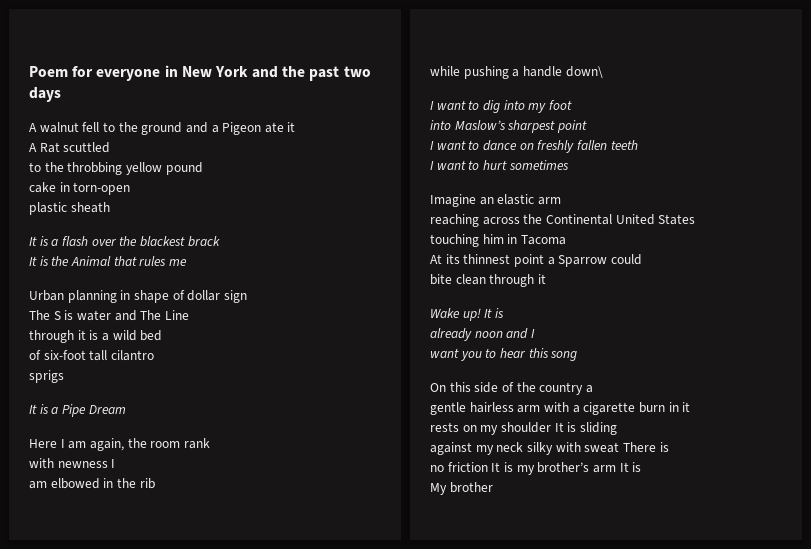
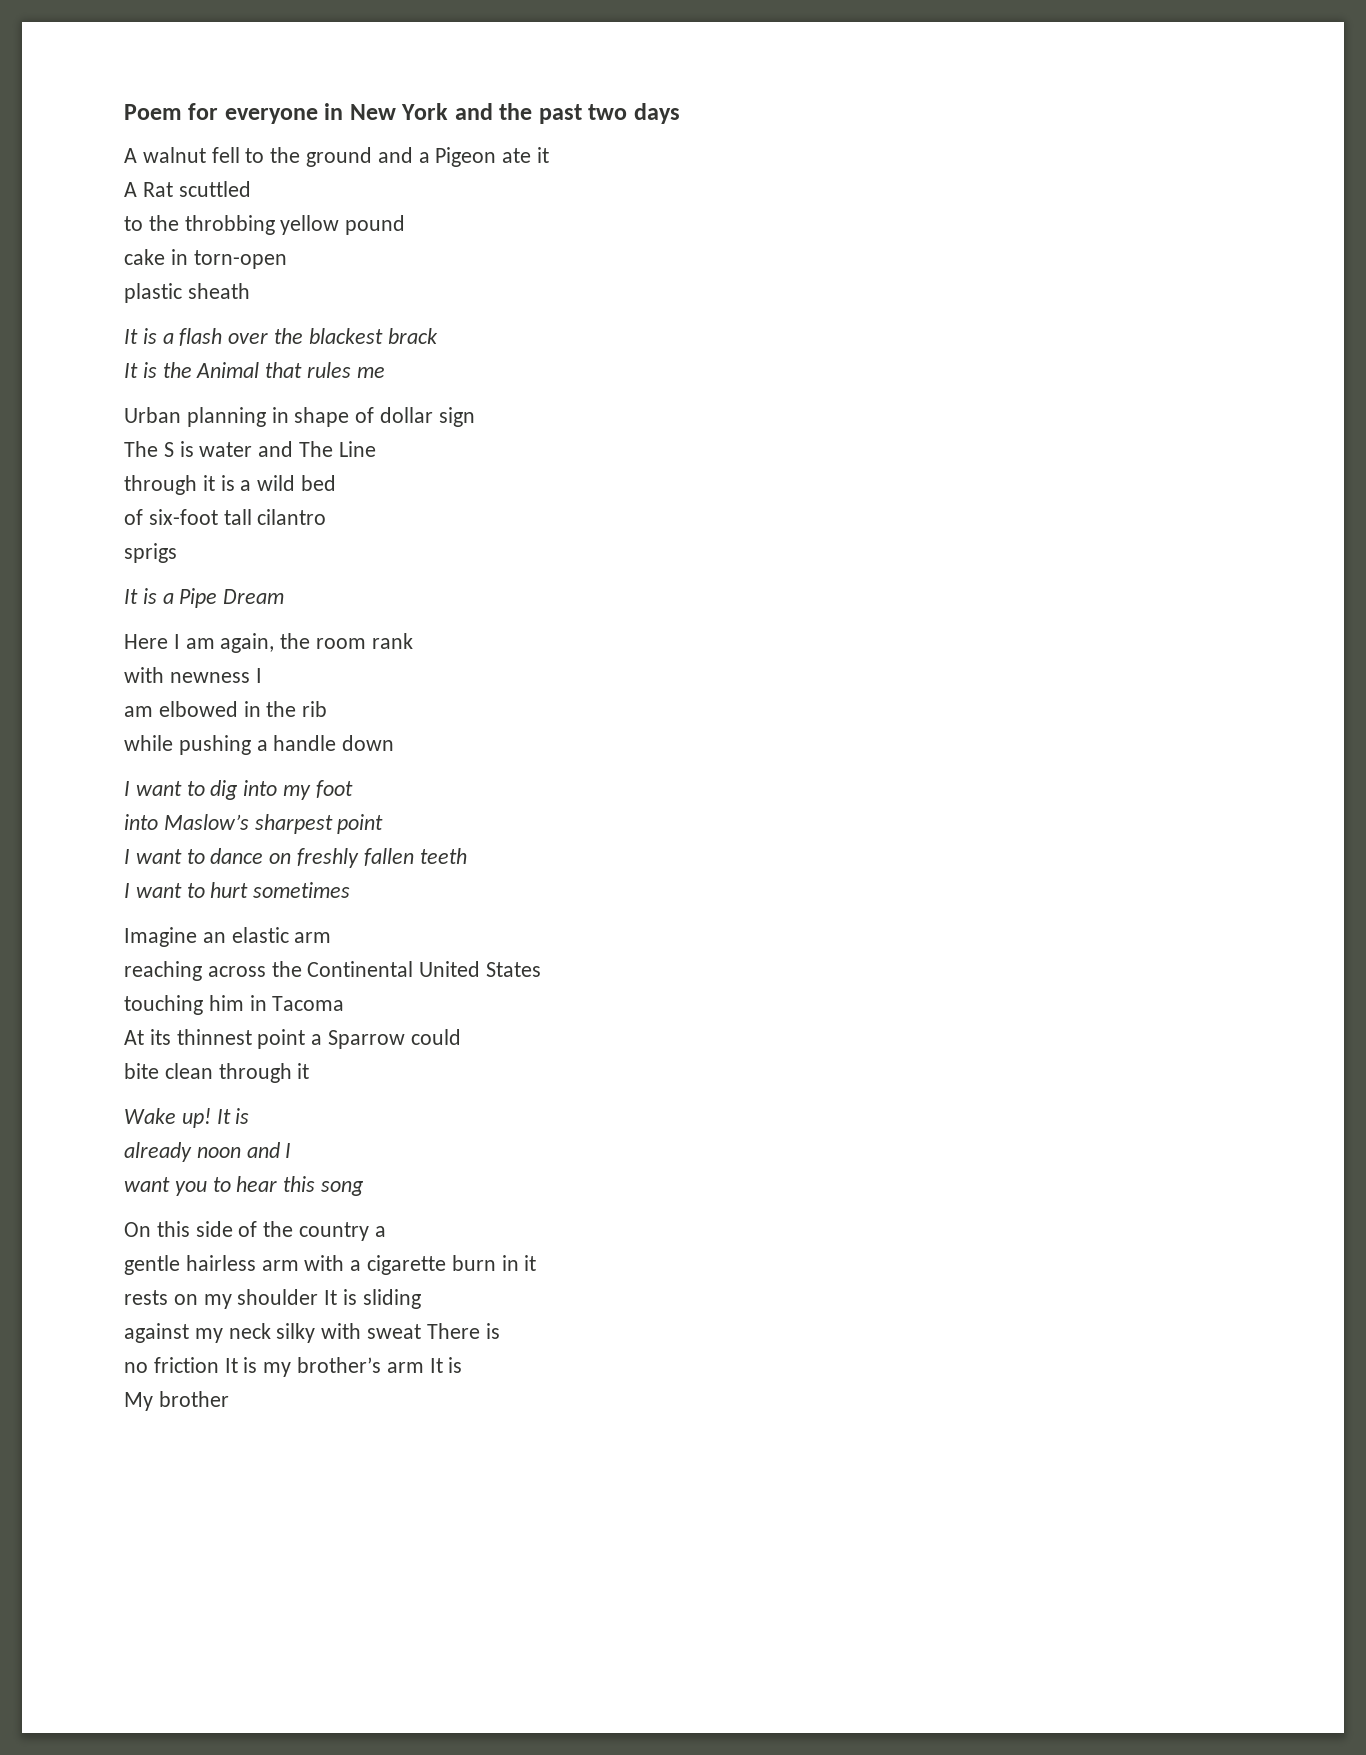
[565,66,603,78] down\ -> [342,735,395,751] down

